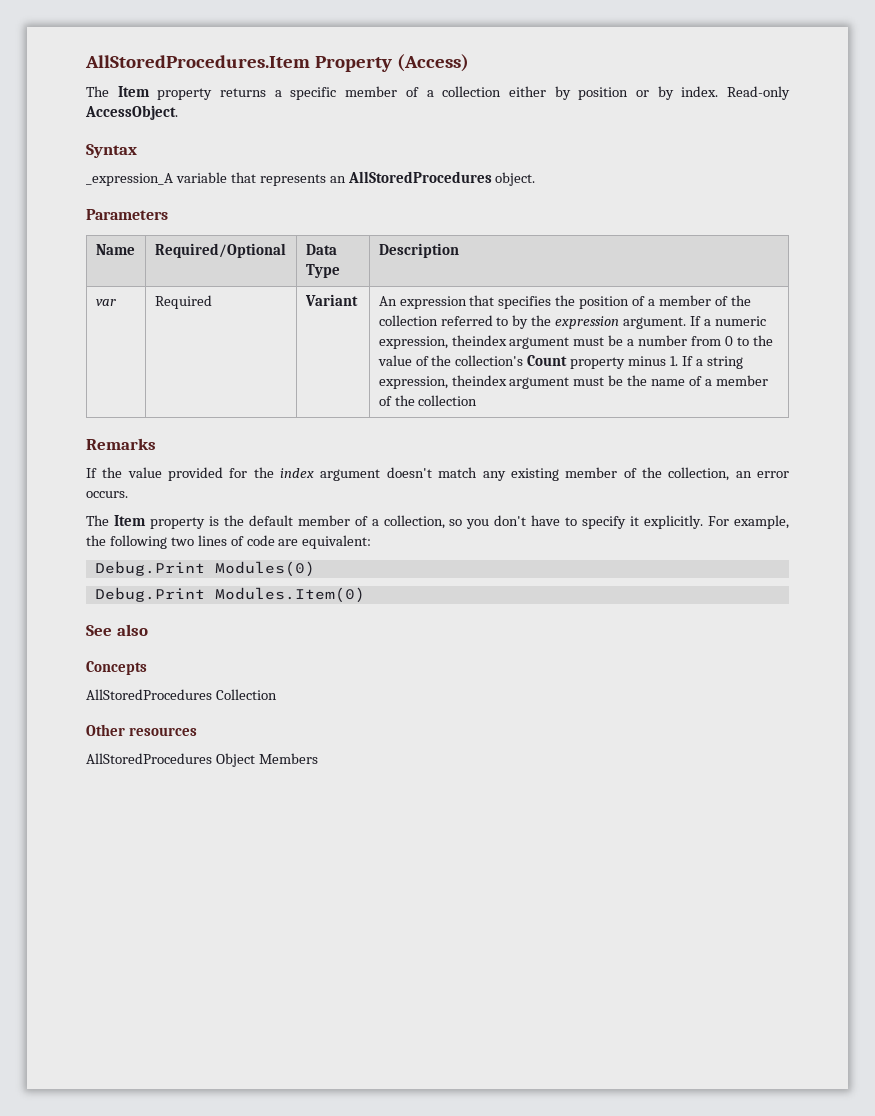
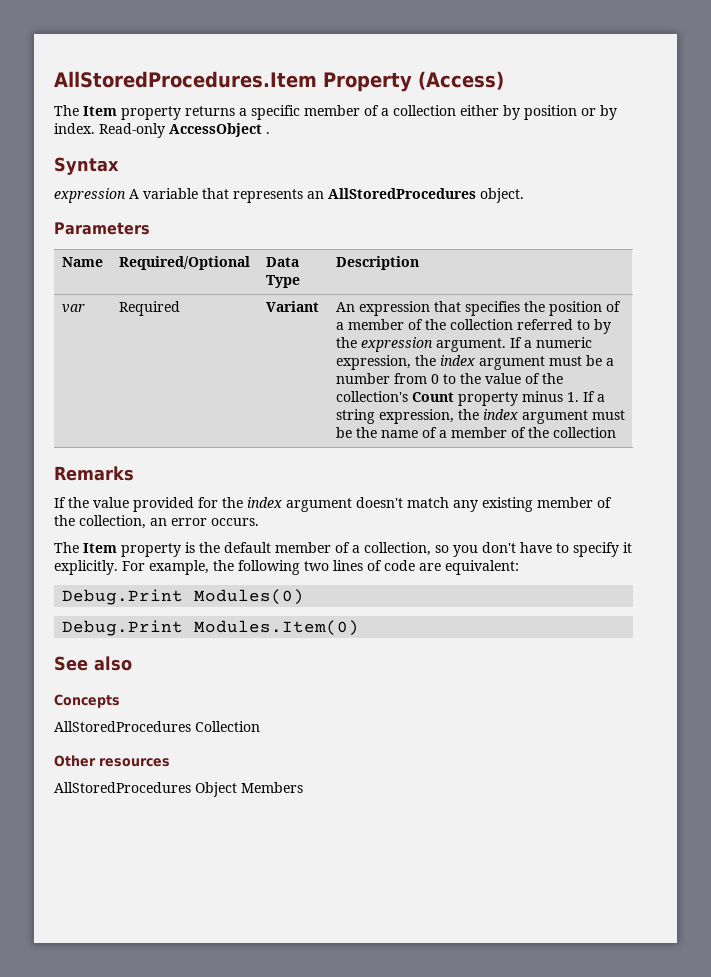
[85,105,178,120] AccessObject. -> [169,123,270,137] AccessObject .
[86,173,173,186] _expression_A -> [54,188,139,203] expression A
[451,335,507,346] theindex -> [414,355,475,366] the index
[451,375,507,386] theindex -> [457,409,518,420] the index

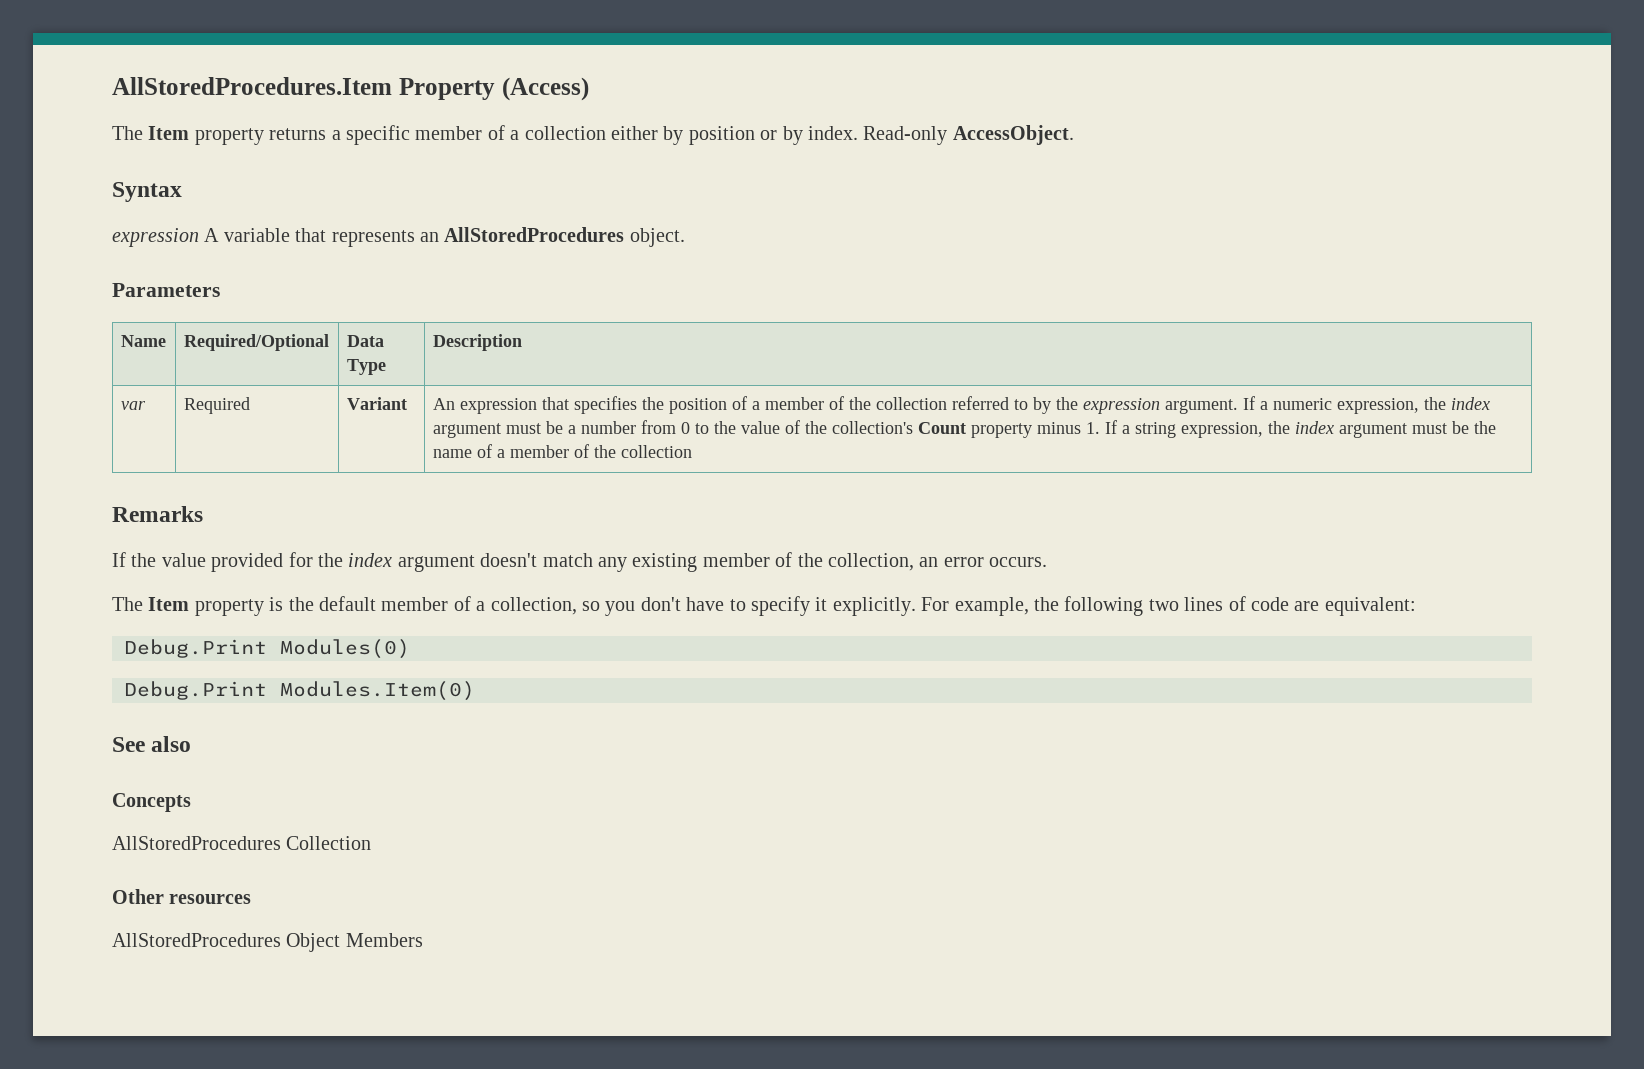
[169,123,270,137] AccessObject . -> [952,125,1074,145] AccessObject.

